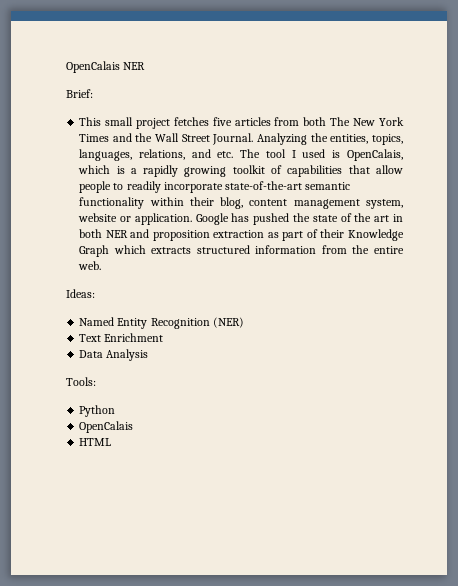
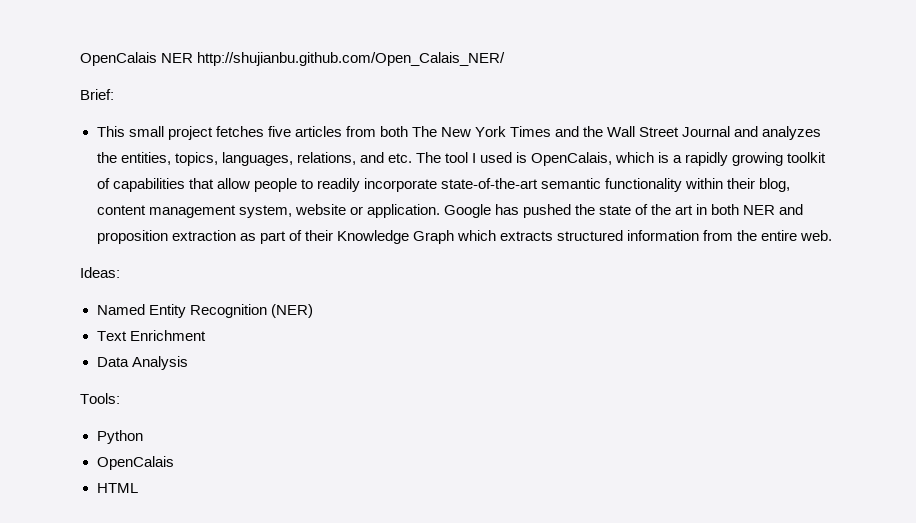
(146, 66) none -> [197,52,506,66] http://shujianbu.github.com/Open_Calais_NER/
[212,133,308,145] Journal. Analyzing -> [682,126,822,140] Journal and analyzes

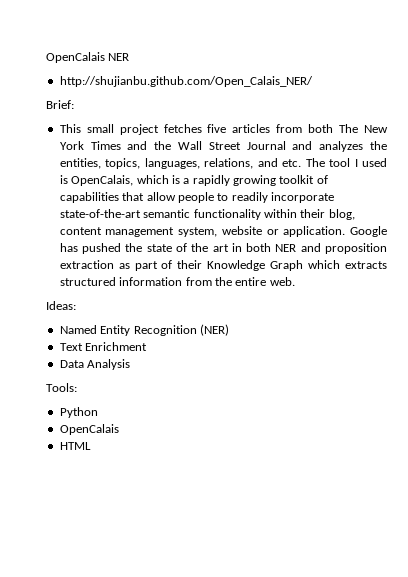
(194, 58) none -> (130, 57) //

